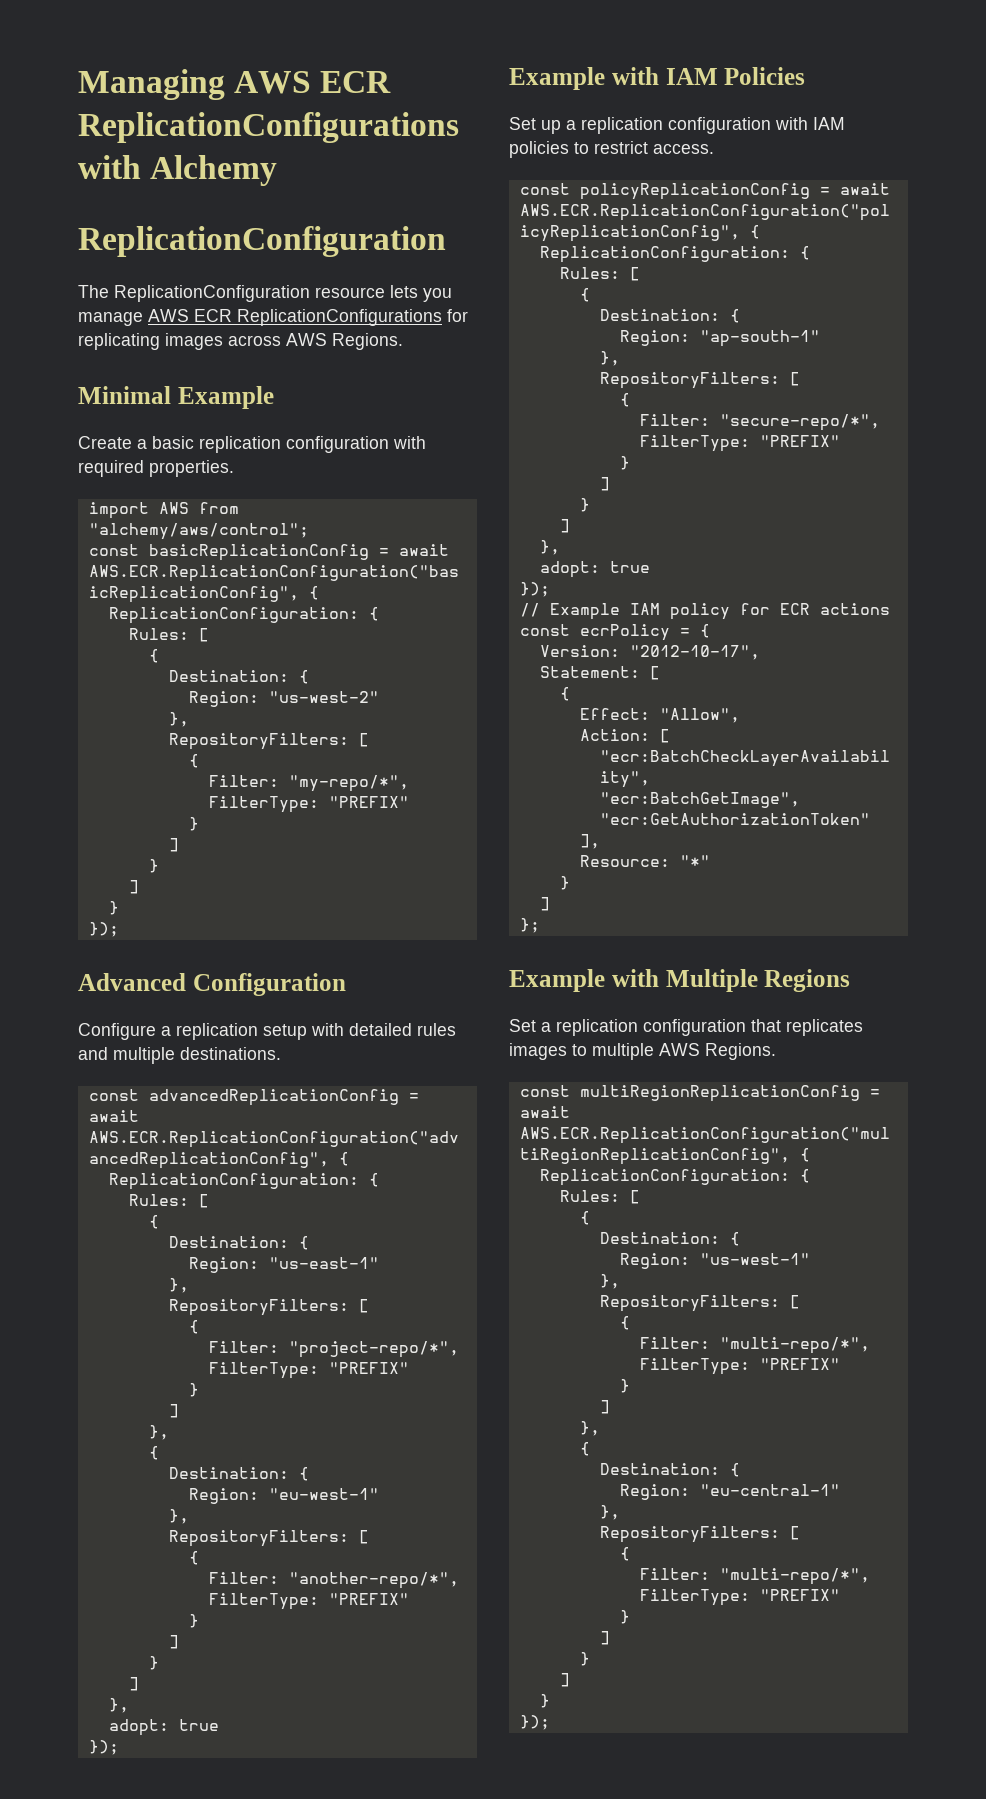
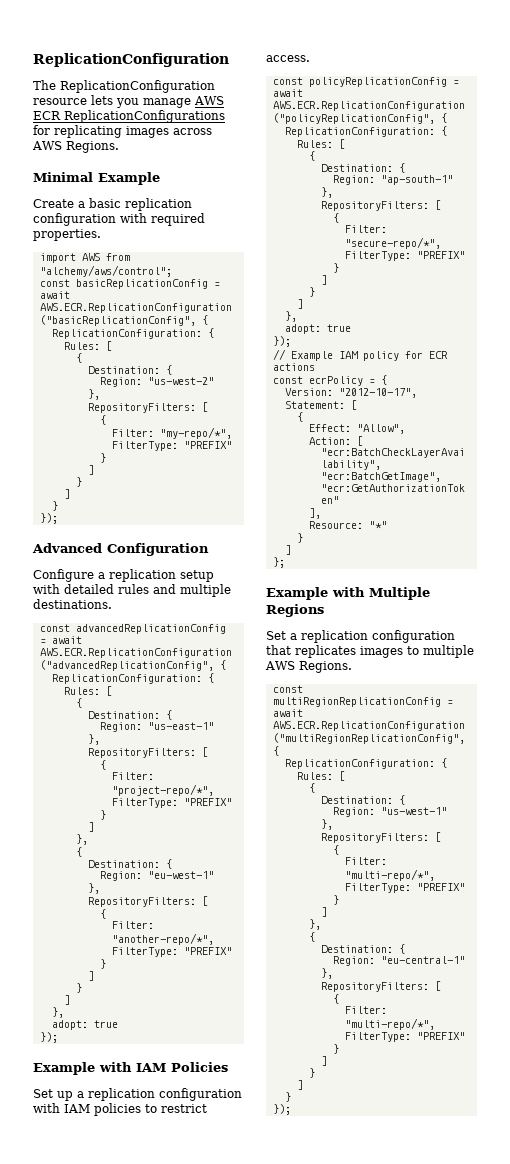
[78,69,392,100] [78,112,459,143] [78,155,278,186] Managing AWS ECR ReplicationConfigurations with Alchemy // -> (33, 60) none

